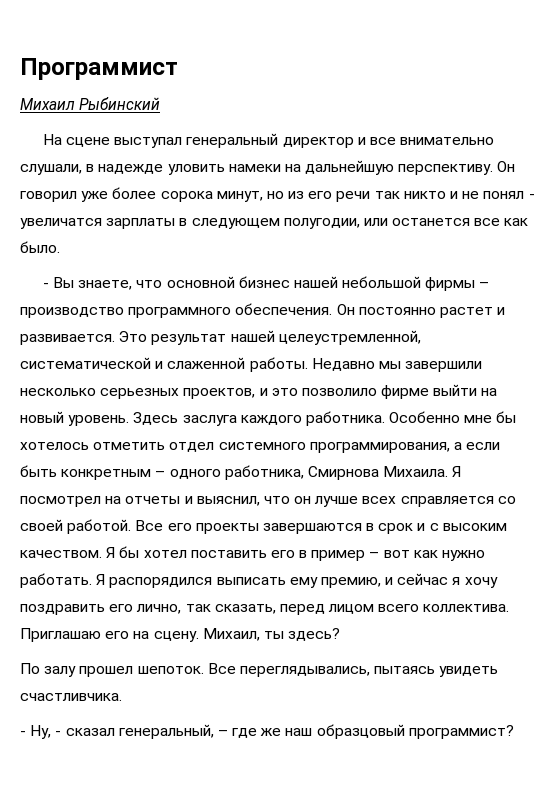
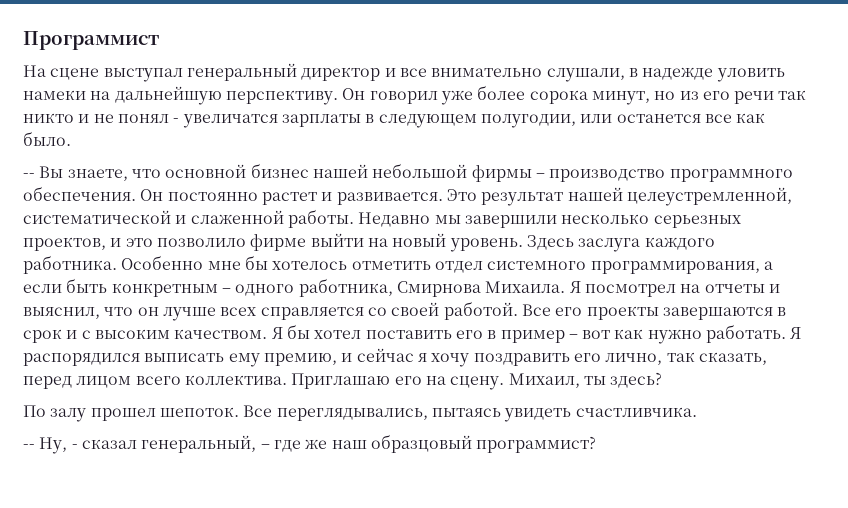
[20,97,161,110] // Михаил Рыбинский -> (159, 40) none
[42,283,49,288] - -> [23,173,35,178] --
[20,731,26,736] - -> [23,444,35,449] --

